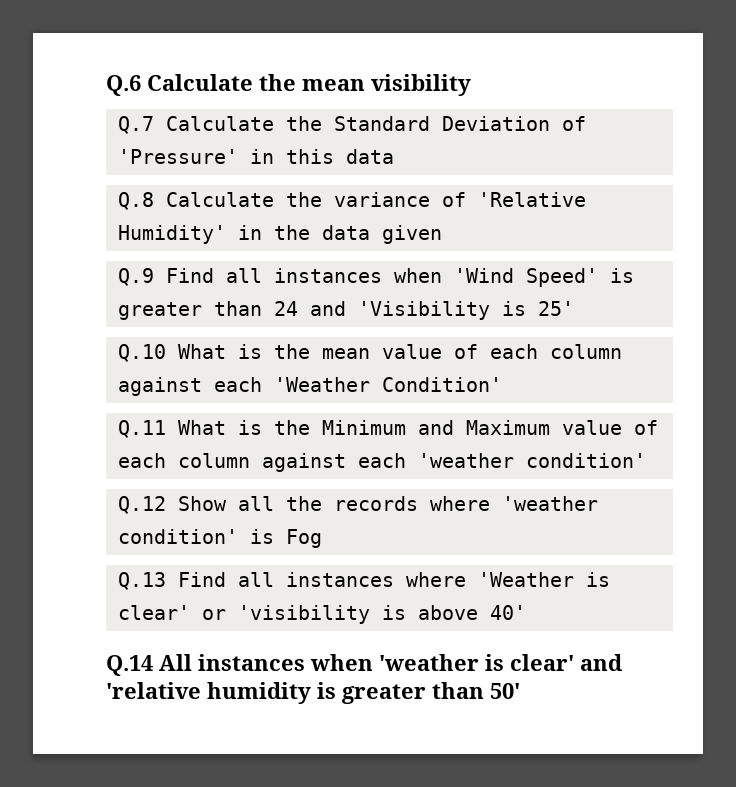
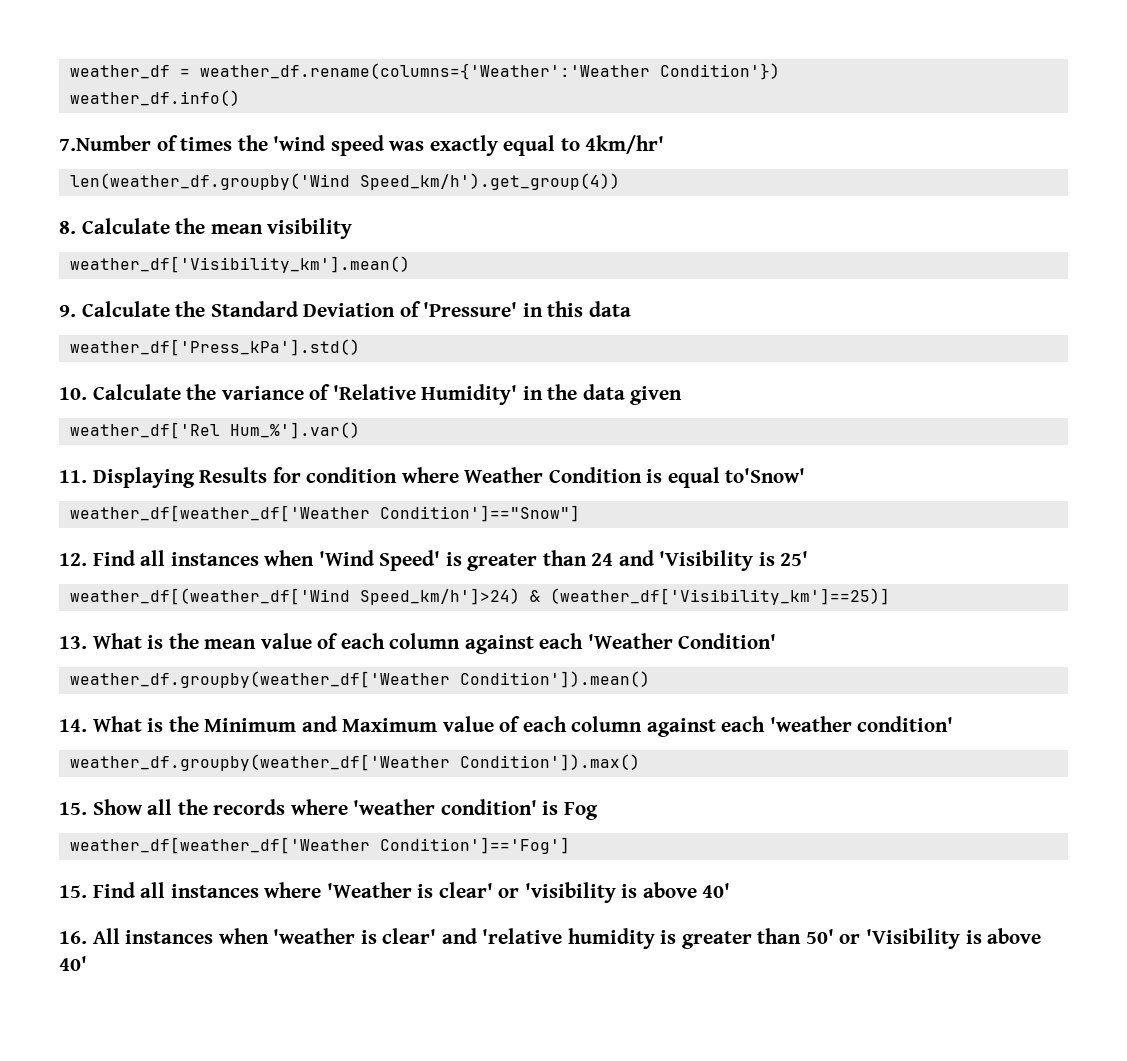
[106,75,141,96] Q.6 -> [70,63,781,80] [70,90,241,106] [59,135,665,156] [70,173,621,190] [59,221,76,234] weather_df = weather_df.rename(columns={'Weather':'Weather Condition'}) // weather_df.info() // 7.Number of times the 'wind speed was exactly equal to 4km/hr' // len(weather_df.groupby('Wind Speed_km/h').get_group(4)) // 8.
[118,116,155,134] Q.7 -> [70,256,411,273] [59,305,76,317] weather_df['Visibility_km'].mean() // 9.
[118,192,155,210] Q.8 -> [70,339,361,356] [59,387,87,400] weather_df['Press_kPa'].std() // 10.
[118,268,155,286] Q.9 -> [70,422,361,439] [59,467,806,488] [70,505,581,522] [59,553,87,566] weather_df['Rel Hum_%'].var() // 11. Displaying Results for condition where Weather Condition is equal to'Snow' // weather_df[weather_df['Weather Condition']=="Snow"] // 12.
[118,344,167,362] Q.10 -> [70,588,891,605] [59,636,87,649] weather_df[(weather_df['Wind Speed_km/h']>24) & (weather_df['Visibility_km']==25)] // 13.
[118,420,167,438] Q.11 -> [70,671,651,688] [59,719,87,732] weather_df.groupby(weather_df['Weather Condition']).mean() // 14.
[118,496,167,514] Q.12 -> [70,754,641,771] [59,802,87,815] weather_df.groupby(weather_df['Weather Condition']).max() // 15.
[118,572,167,590] Q.13 -> [70,837,571,854] [59,885,87,898] weather_df[weather_df['Weather Condition']=='Fog'] // 15.
[106,655,153,676] Q.14 -> [59,931,87,944] 16.
(520, 691) none -> [839,928,1042,949] [59,956,87,971] or 'Visibility is above 40'

